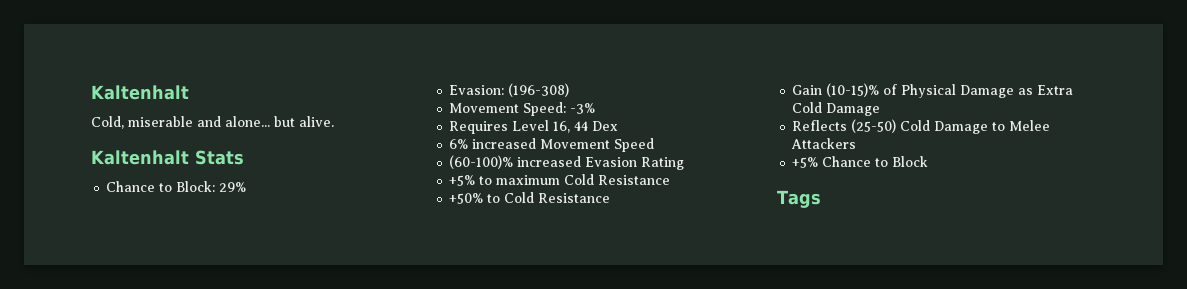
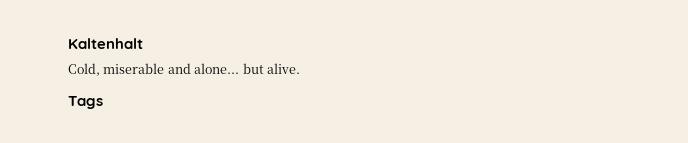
[91,150,244,165] [106,181,247,192] [449,83,570,97] [449,102,596,116] [449,120,619,134] [449,138,655,152] [449,155,685,170] [449,174,671,186] [449,192,611,204] [792,83,1074,98] [792,102,881,116] [792,119,1051,134] [791,138,857,149] [792,156,929,168] // Kaltenhalt Stats // Chance to Block: 29% // Evasion: (196-308) // Movement Speed: -3% // Requires Level 16, 44 Dex // 6% increased Movement Speed // (60-100)% increased Evasion Rating // +5% to maximum Cold Resistance // +50% to Cold Resistance // Gain (10-15)% of Physical Damage as Extra Cold Damage // Reflects (25-50) Cold Damage to Melee Attackers // +5% Chance to Block -> (300, 68) none

